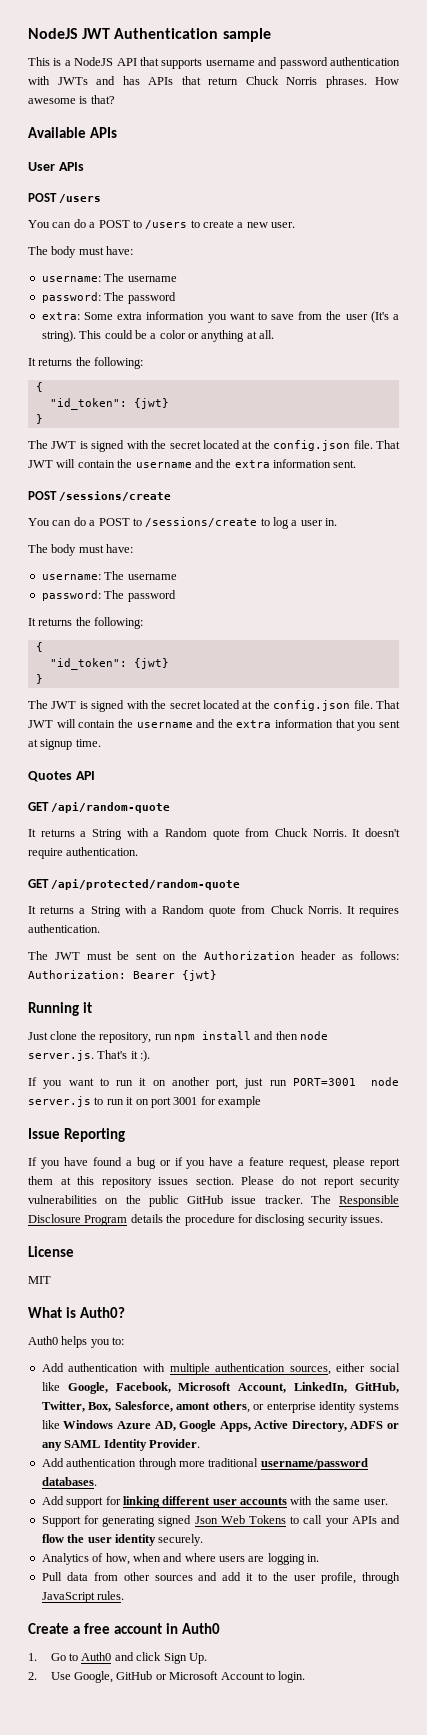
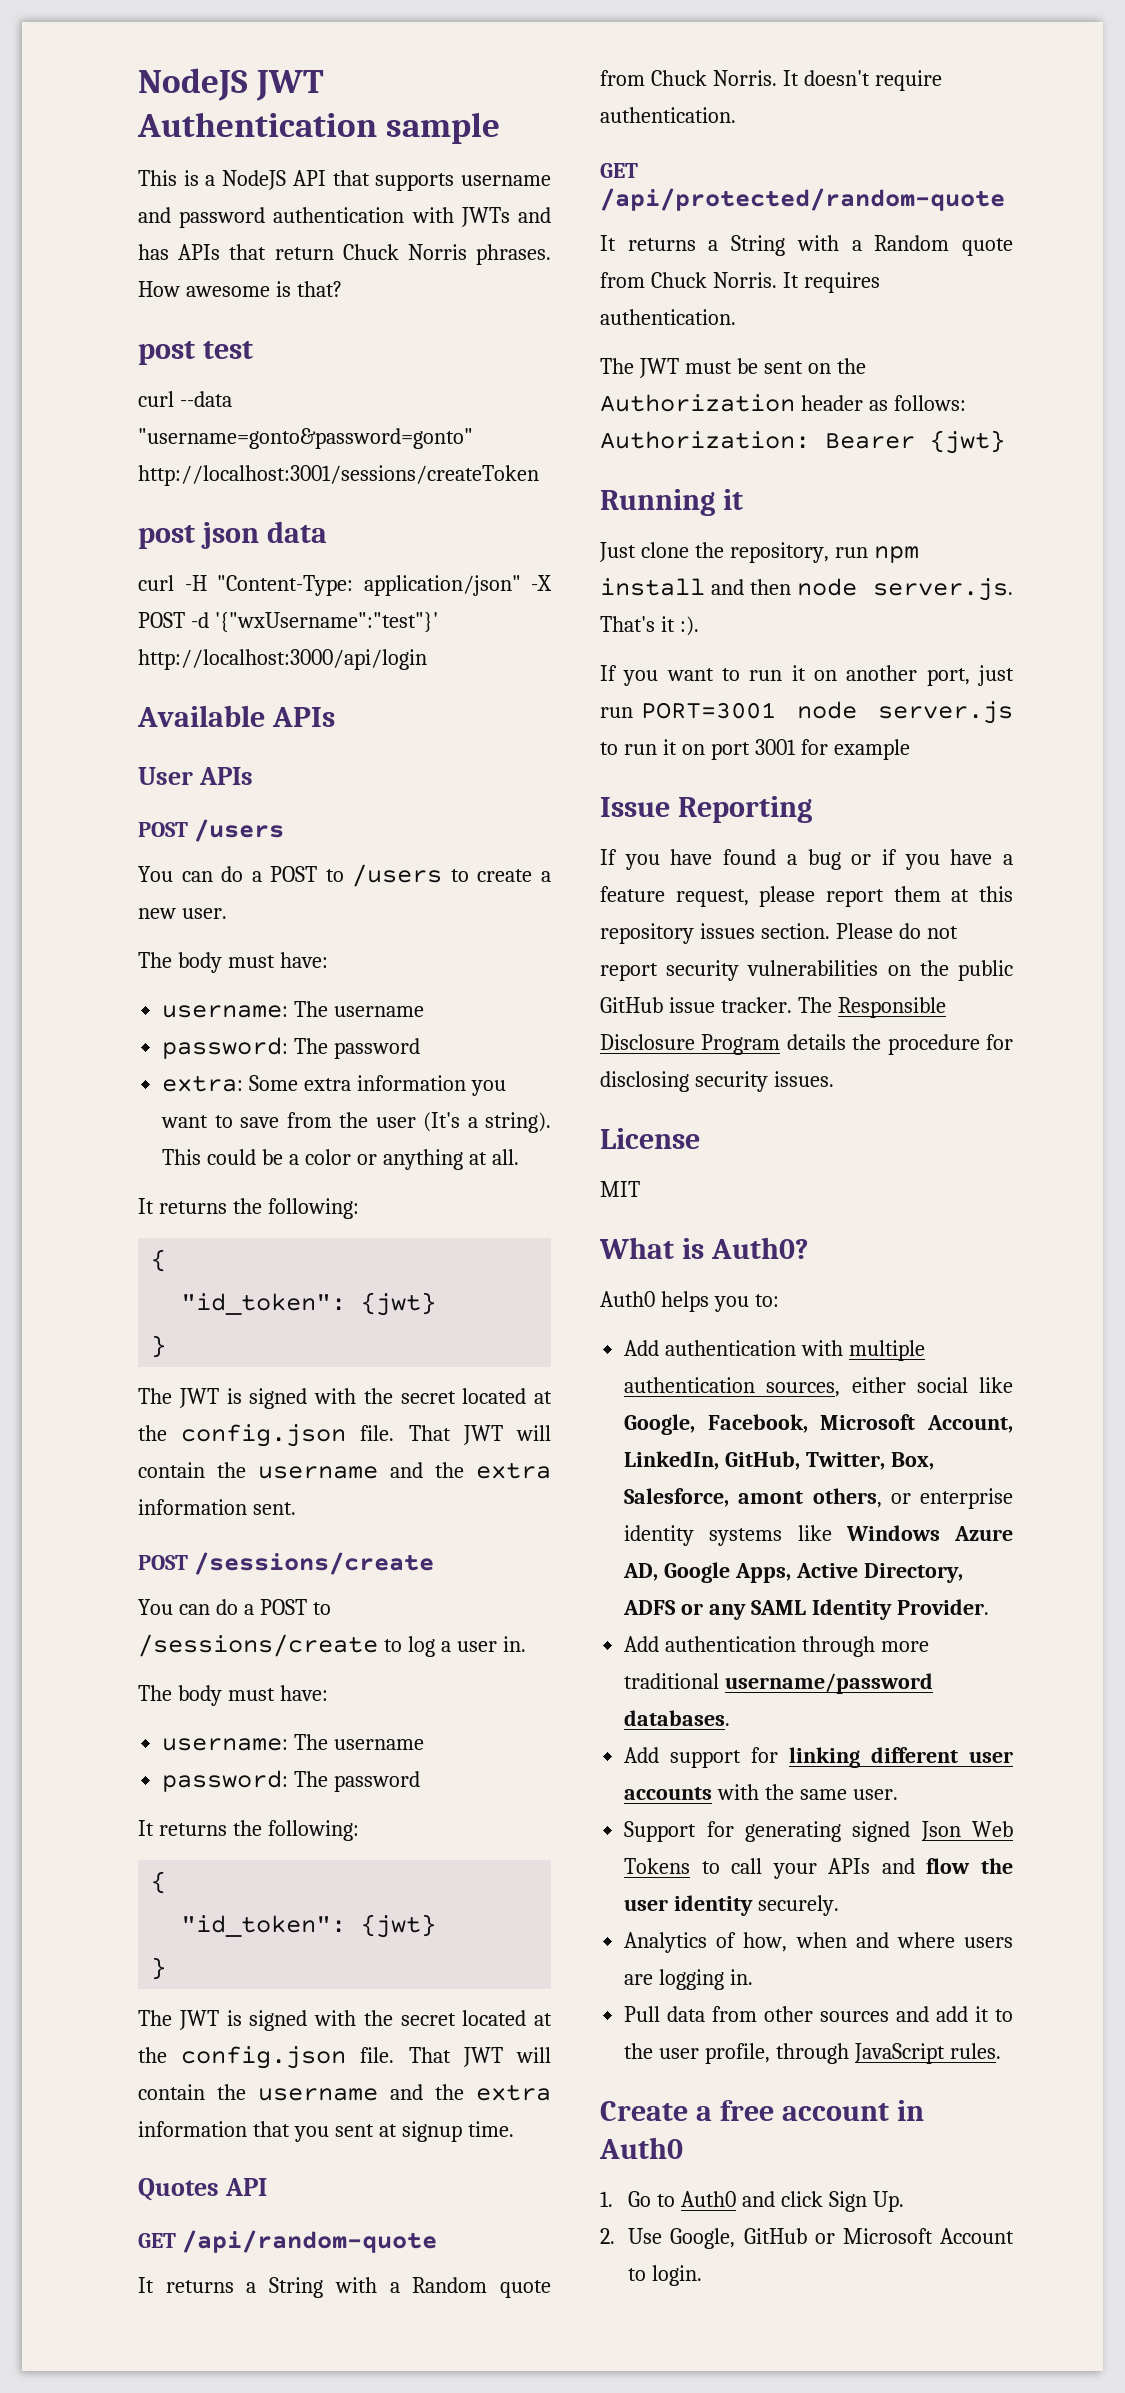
(115, 99) none -> [138,341,253,365] [138,391,232,407] [138,428,473,449] [138,465,539,486] [138,521,327,549] [138,575,552,596] [138,612,438,633] [138,649,427,670] // post test // curl --data "username=gonto&password=gonto" http://localhost:3001/sessions/createToken // post json data // curl -H "Content-Type: application/json" -X POST -d '{"wxUsername":"test"}' http://localhost:3000/api/login

